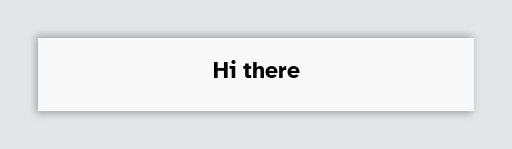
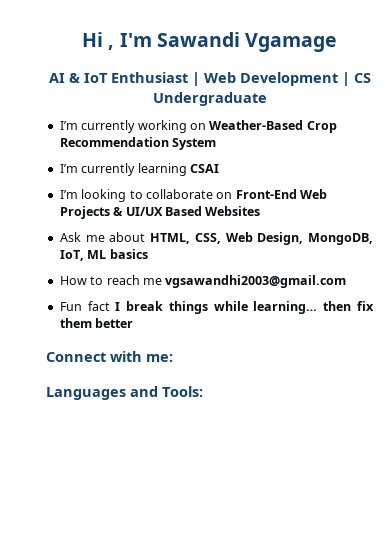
[242,62,300,78] there -> [108,32,338,52] [48,72,371,86] [152,92,267,106] [59,120,337,133] [59,137,217,150] [59,163,219,176] [59,189,327,202] [59,206,261,219] [59,232,373,245] [59,249,148,261] [59,275,347,288] [59,301,374,314] [59,318,134,328] [46,351,173,362] [46,386,203,400] , I'm Sawandi Vgamage // AI & IoT Enthusiast | Web Development | CS Undergraduate // I’m currently working on Weather-Based Crop Recommendation System // I’m currently learning CSAI // I’m looking to collaborate on Front-End Web Projects & UI/UX Based Websites // Ask me about HTML, CSS, Web Design, MongoDB, IoT, ML basics // How to reach me vgsawandhi2003@gmail.com // Fun fact I break things while learning… then fix them better // Connect with me: // Languages and Tools:

